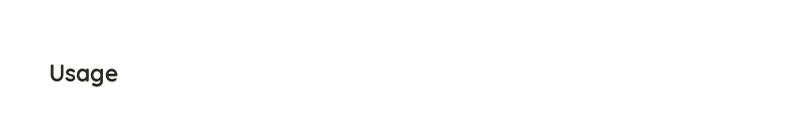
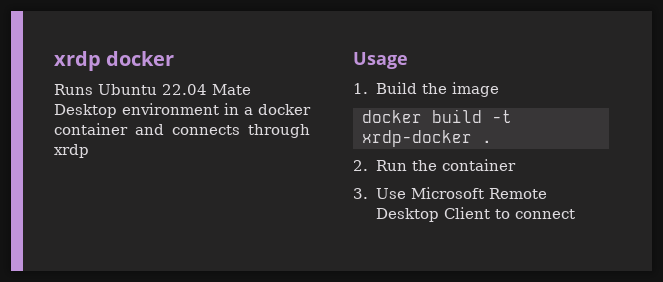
[48,64,119,87] Usage -> [54,51,175,71] [54,84,251,95] [54,103,311,118] [54,123,310,138] [54,144,89,158] [353,52,408,69] [353,82,499,97] [362,109,512,123] [362,130,492,147] [353,159,516,171] [353,187,547,199] [375,207,575,222] xrdp docker // Runs Ubuntu 22.04 Mate Desktop environment in a docker container and connects through xrdp // Usage // 1. Build the image // docker build -t xrdp-docker . // 2. Run the container // 3. Use Microsoft Remote Desktop Client to connect

